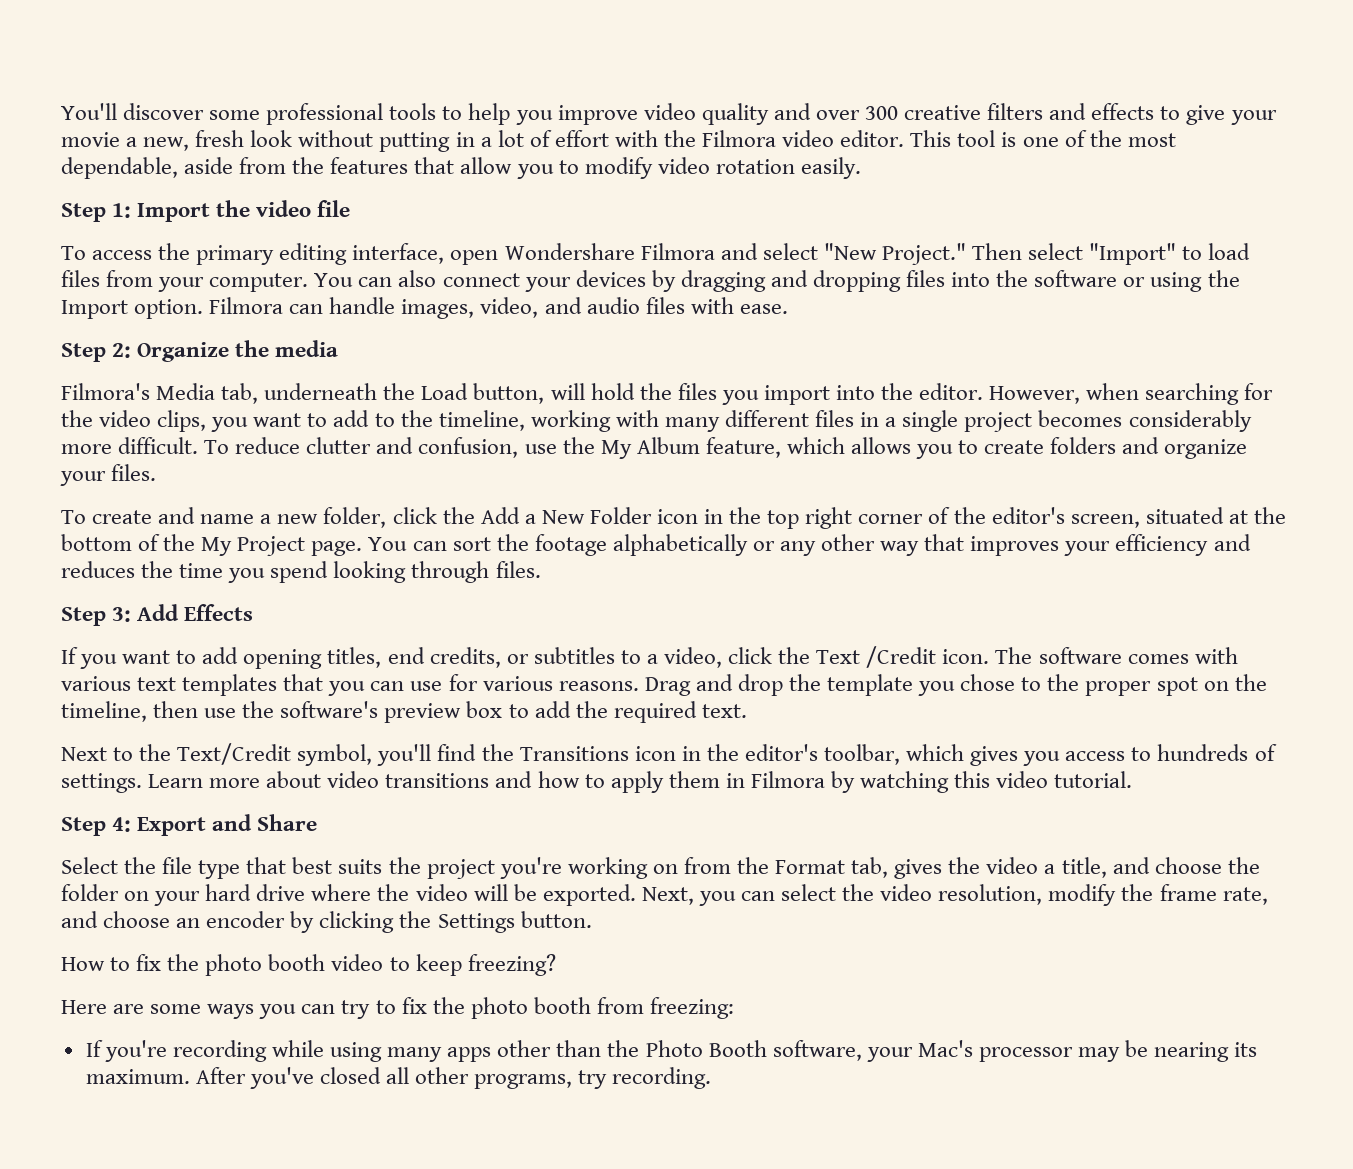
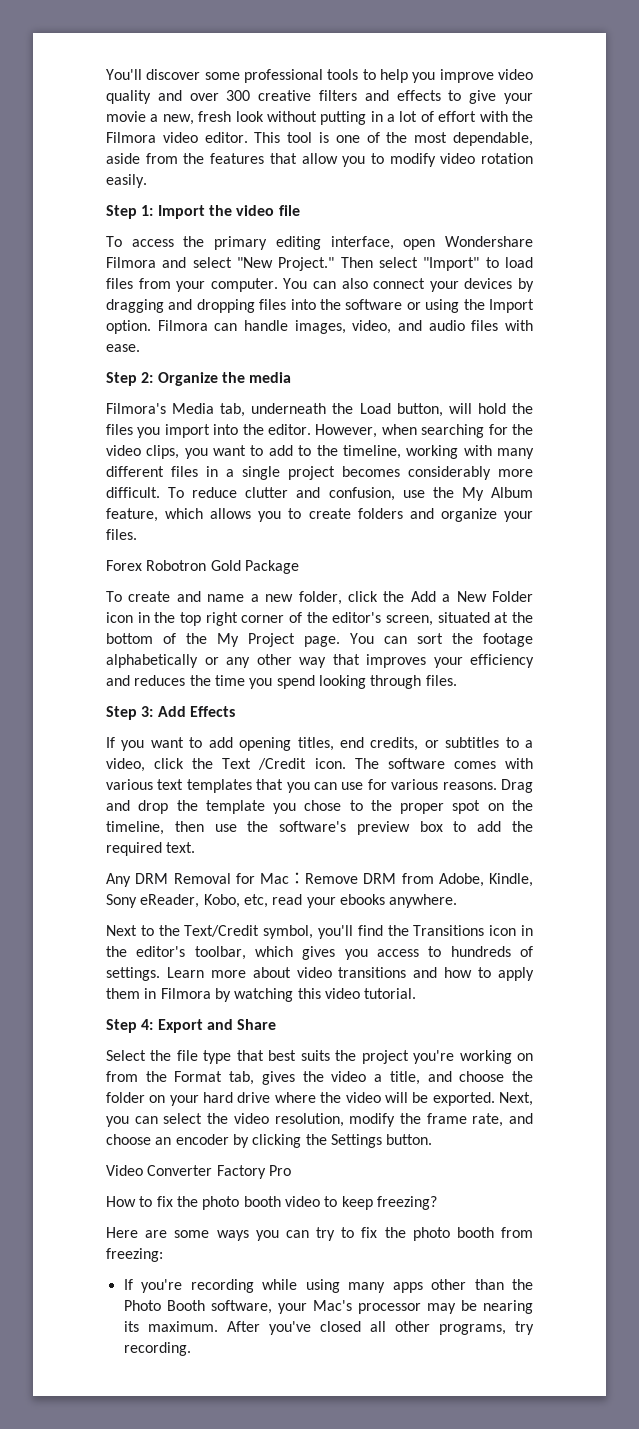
(157, 472) none -> [106,560,299,574] // Forex Robotron Gold Package
(747, 711) none -> [106,872,533,887] [106,894,458,908] // Any DRM Removal for Mac：Remove DRM from Adobe, Kindle, Sony eReader, Kobo, etc, read your ebooks anywhere.
(592, 919) none -> [106,1165,291,1179] // Video Converter Factory Pro

